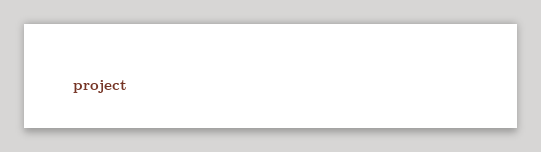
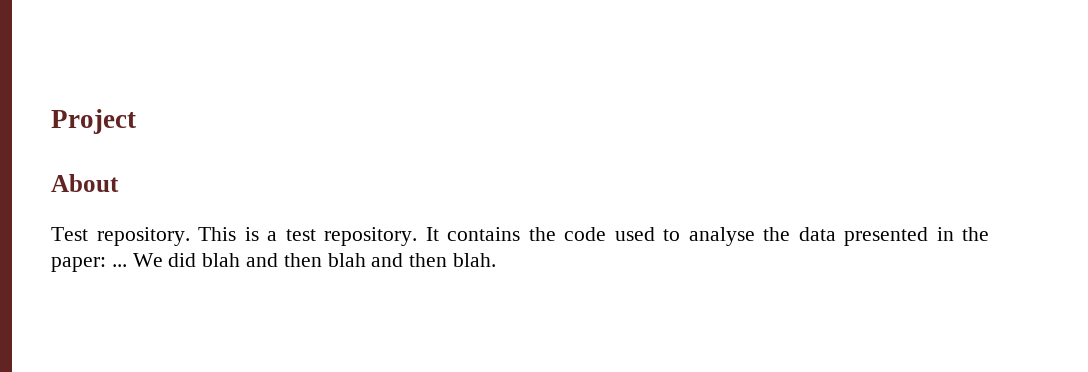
[73,80,127,93] project -> [51,109,136,134] [51,174,119,192] [51,227,989,246] [51,253,497,272] Project // About // Test repository. This is a test repository. It contains the code used to analyse the data presented in the paper: ... We did blah and then blah and then blah.

